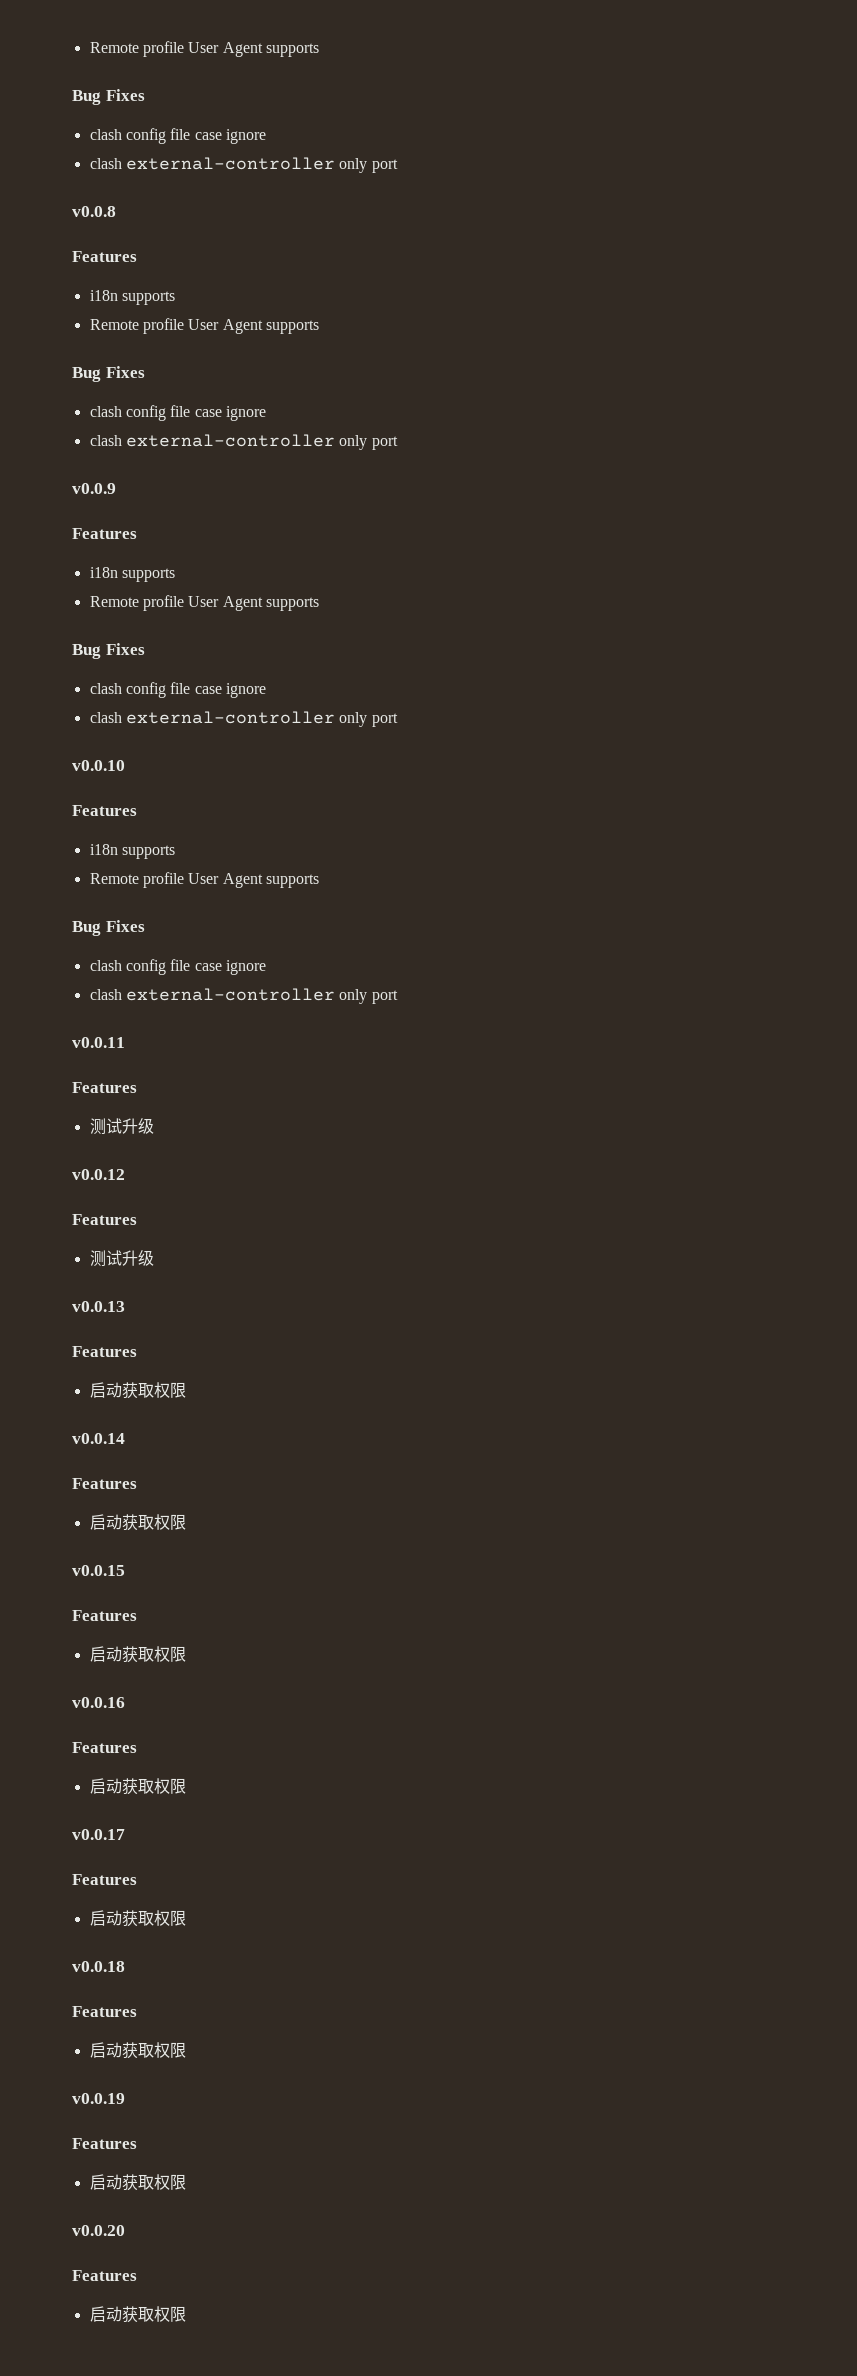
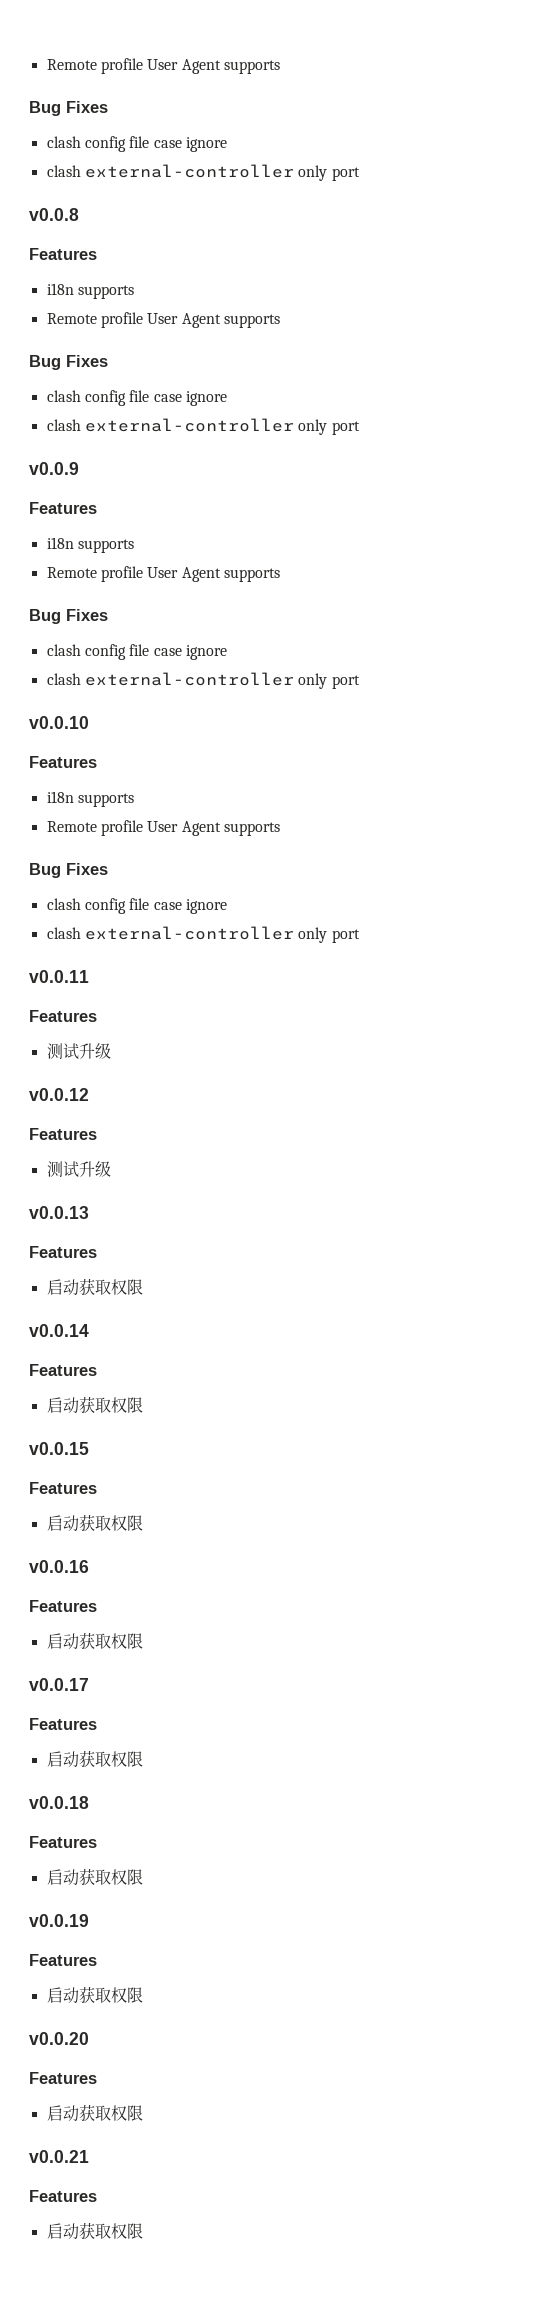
(186, 2314) none -> [29,2150,89,2163] [29,2190,97,2202] [46,2222,143,2240] // v0.0.21 // Features // 启动获取权限

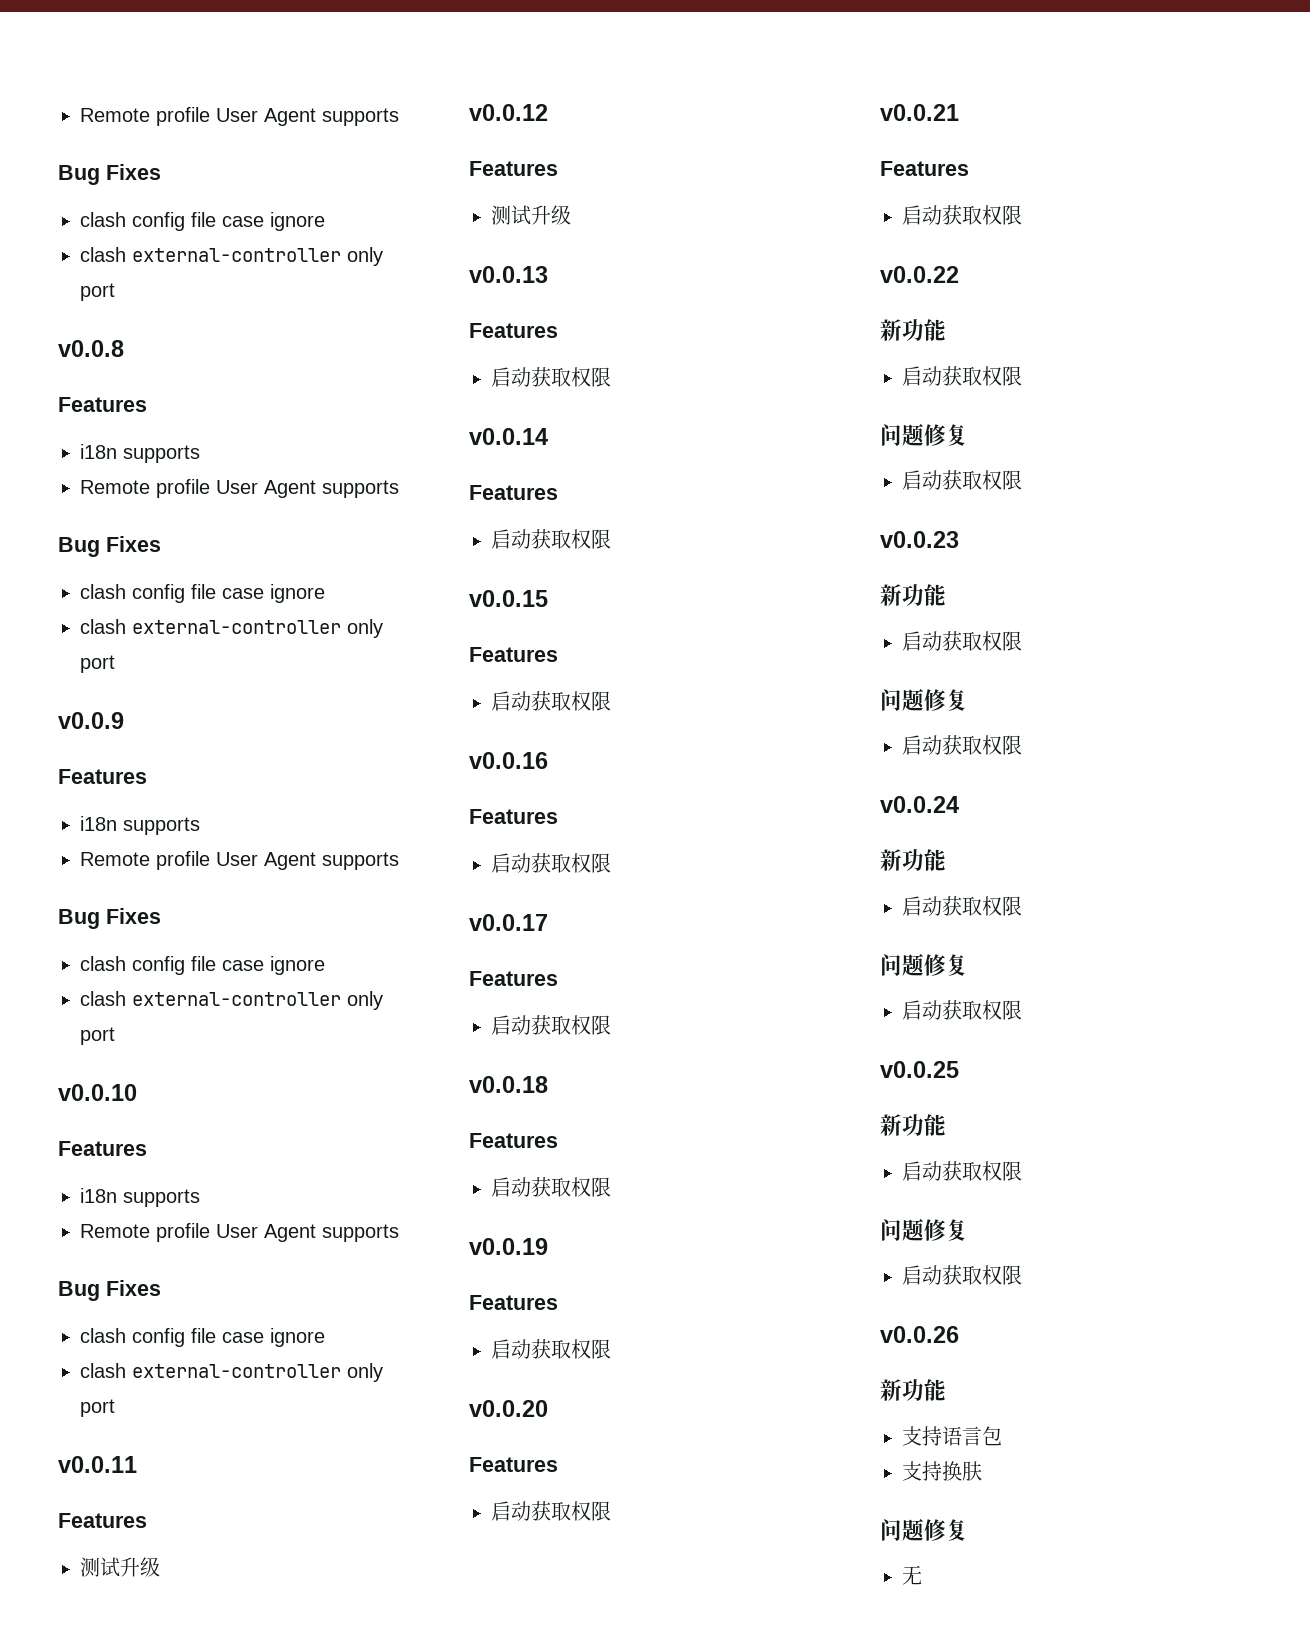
(143, 2231) none -> [880,266,959,283] [880,319,946,341] [902,366,1022,386] [880,423,968,446] [902,470,1022,490] [880,531,959,548] [880,584,946,606] [902,631,1022,651] [880,688,968,711] [902,735,1022,755] [880,796,959,813] [880,849,946,871] [902,896,1022,916] [880,953,968,976] [902,1000,1022,1020] [880,1061,959,1078] [880,1114,946,1136] [902,1161,1022,1181] [880,1218,968,1241] [902,1265,1022,1285] [880,1326,959,1343] [880,1379,946,1401] [902,1426,1002,1446] [902,1461,982,1481] [880,1518,968,1541] [902,1565,922,1585] // v0.0.22 // 新功能 // 启动获取权限 // 问题修复 // 启动获取权限 // v0.0.23 // 新功能 // 启动获取权限 // 问题修复 // 启动获取权限 // v0.0.24 // 新功能 // 启动获取权限 // 问题修复 // 启动获取权限 // v0.0.25 // 新功能 // 启动获取权限 // 问题修复 // 启动获取权限 // v0.0.26 // 新功能 // 支持语言包 // 支持换肤 // 问题修复 // 无

